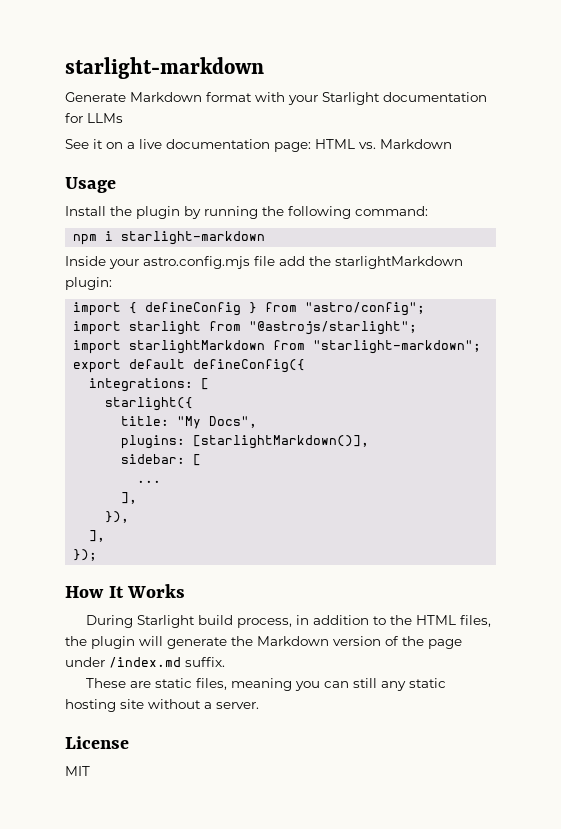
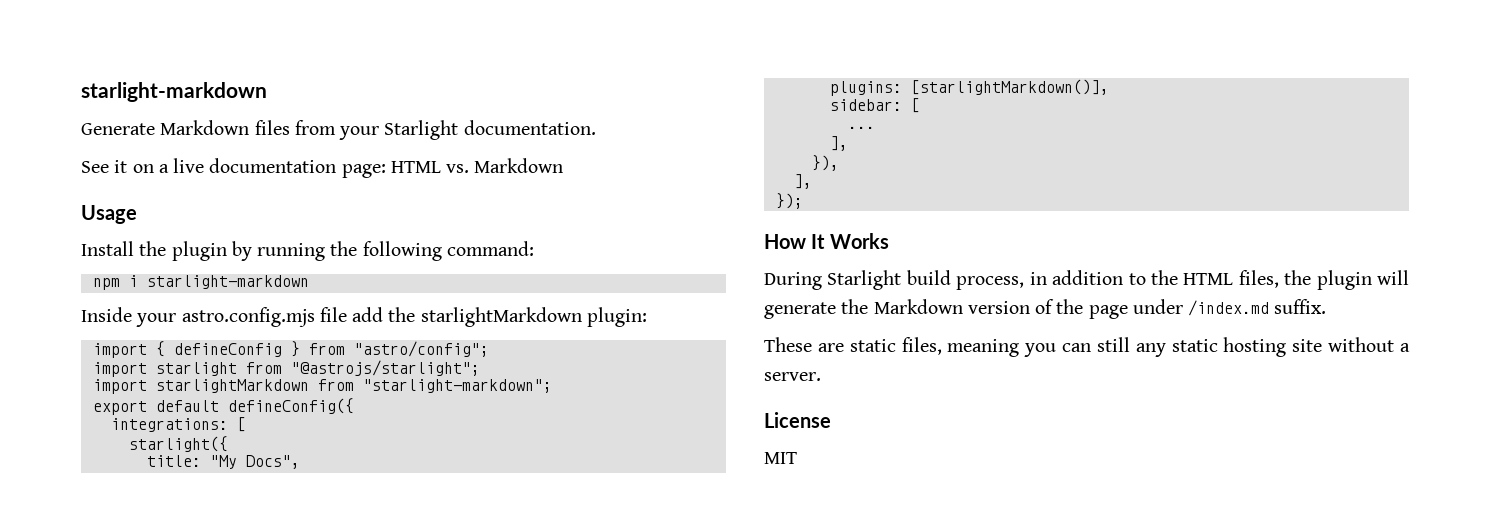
[206,92,487,105] [65,113,123,123] format with your Starlight documentation for LLMs -> [254,120,596,140] files from your Starlight documentation.

